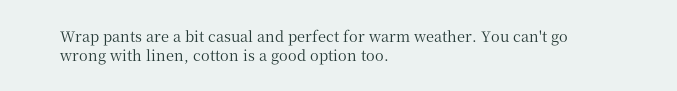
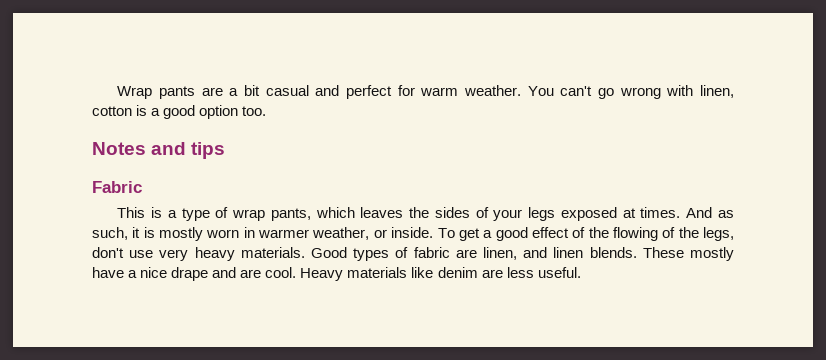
(389, 55) none -> [92,142,226,159] [92,181,142,193] [117,207,735,221] [92,227,735,241] [92,247,734,261] [92,267,581,281] // Notes and tips // Fabric // This is a type of wrap pants, which leaves the sides of your legs exposed at times. And as such, it is mostly worn in warmer weather, or inside. To get a good effect of the flowing of the legs, don't use very heavy materials. Good types of fabric are linen, and linen blends. These mostly have a nice drape and are cool. Heavy materials like denim are less useful.

